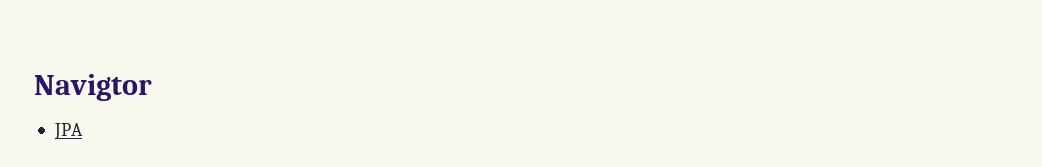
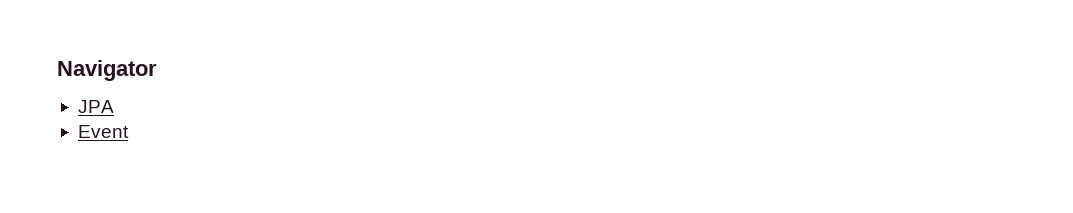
[34,74,152,101] Navigtor -> [57,60,157,81] Navigator
(83, 131) none -> [77,125,129,138] // Event

